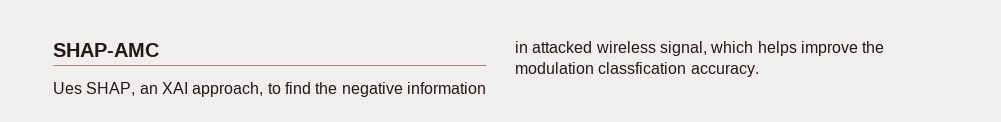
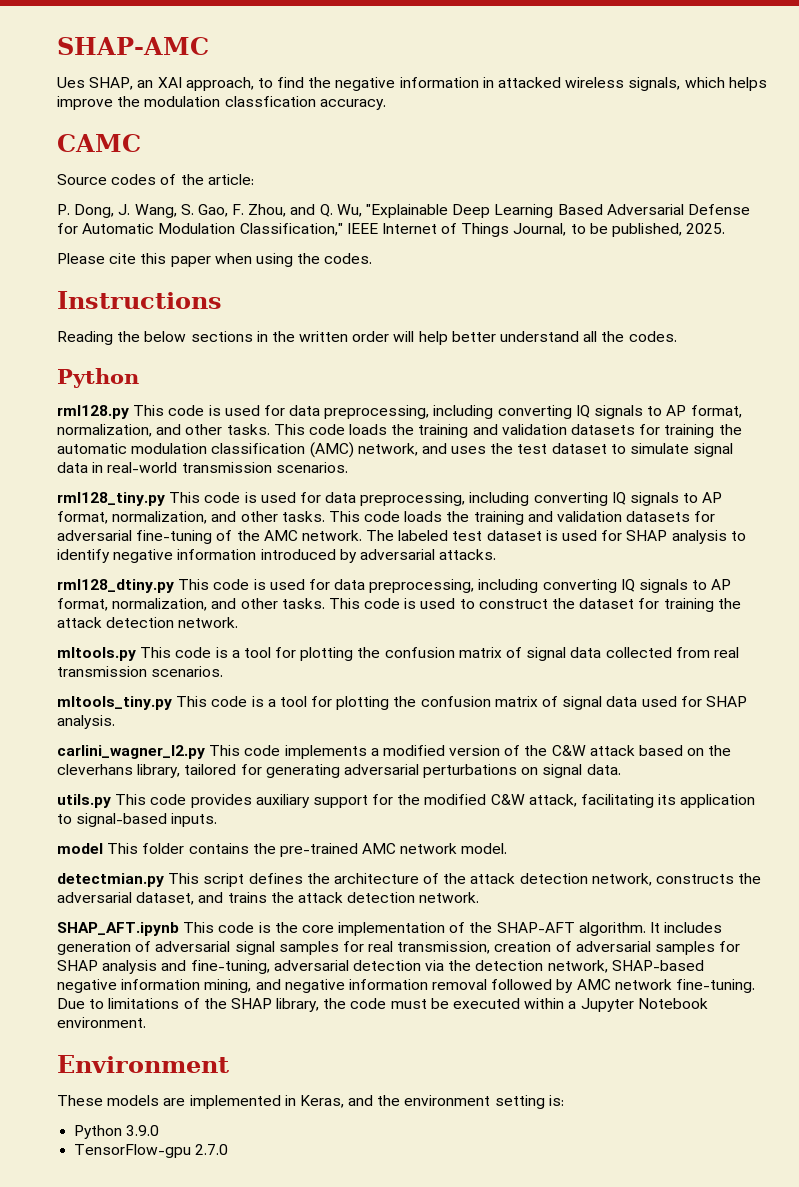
[659,41,707,56] signal, -> [628,77,681,91] signals,
(759, 70) none -> [57,134,141,152] [57,174,254,185] [57,204,750,218] [57,223,726,237] [57,253,373,267] [57,291,222,309] [57,331,677,345] [57,368,139,388] [57,405,742,419] [57,424,742,438] [57,442,734,458] [57,462,348,473] [57,492,723,506] [57,511,716,525] [57,530,746,544] [57,549,497,563] [57,579,732,593] [57,598,741,612] [57,617,239,628] [57,647,739,661] [57,666,224,677] [57,696,747,710] [57,715,115,729] [57,745,732,759] [57,764,621,778] [57,794,756,808] [57,813,218,827] [57,843,508,857] [57,873,762,887] [57,892,480,905] [57,922,723,936] [57,941,741,955] [57,960,704,974] [57,979,756,993] [57,998,708,1012] [57,1017,146,1028] [57,1055,229,1073] [57,1095,564,1109] [74,1125,160,1139] [74,1144,229,1158] // CAMC // Source codes of the article: // P. Dong, J. Wang, S. Gao, F. Zhou, and Q. Wu, "Explainable Deep Learning Based Adversarial Defense for Automatic Modulation Classification," IEEE Internet of Things Journal, to be published, 2025. // Please cite this paper when using the codes. // Instructions // Reading the below sections in the written order will help better understand all the codes. // Python // rml128.py This code is used for data preprocessing, including converting IQ signals to AP format, normalization, and other tasks. This code loads the training and validation datasets for training the automatic modulation classification (AMC) network, and uses the test dataset to simulate signal data in real-world transmission scenarios. // rml128_tiny.py This code is used for data preprocessing, including converting IQ signals to AP format, normalization, and other tasks. This code loads the training and validation datasets for adversarial fine-tuning of the AMC network. The labeled test dataset is used for SHAP analysis to identify negative information introduced by adversarial attacks. // rml128_dtiny.py This code is used for data preprocessing, including converting IQ signals to AP format, normalization, and other tasks. This code is used to construct the dataset for training the attack detection network. // mltools.py This code is a tool for plotting the confusion matrix of signal data collected from real transmission scenarios. // mltools_tiny.py This code is a tool for plotting the confusion matrix of signal data used for SHAP analysis. // carlini_wagner_l2.py This code implements a modified version of the C&W attack based on the cleverhans library, tailored for generating adversarial perturbations on signal data. // utils.py This code provides auxiliary support for the modified C&W attack, facilitating its application to signal-based inputs. // model This folder contains the pre-trained AMC network model. // detectmian.py This script defines the architecture of the attack detection network, constructs the adversarial dataset, and trains the attack detection network. // SHAP_AFT.ipynb This code is the core implementation of the SHAP-AFT algorithm. It includes generation of adversarial signal samples for real transmission, creation of adversarial samples for SHAP analysis and fine-tuning, adversarial detection via the detection network, SHAP-based negative information mining, and negative information removal followed by AMC network fine-tuning. Due to limitations of the SHAP library, the code must be executed within a Jupyter Notebook environment. // Environment // These models are implemented in Keras, and the environment setting is: // Python 3.9.0 // TensorFlow-gpu 2.7.0

